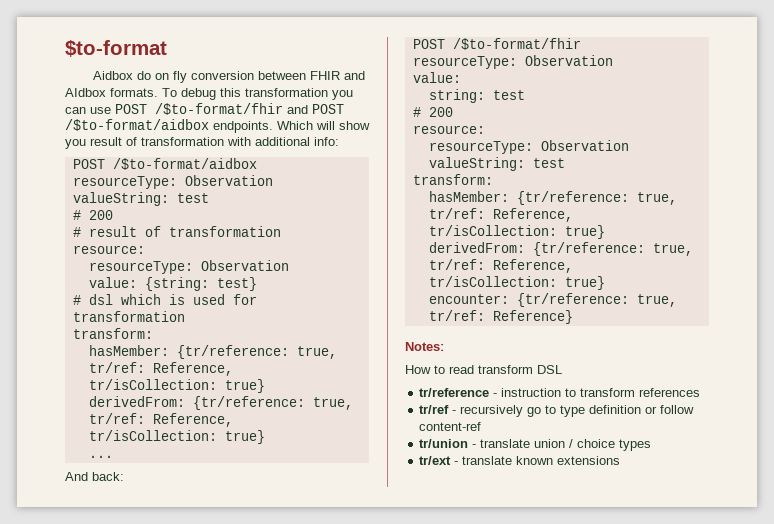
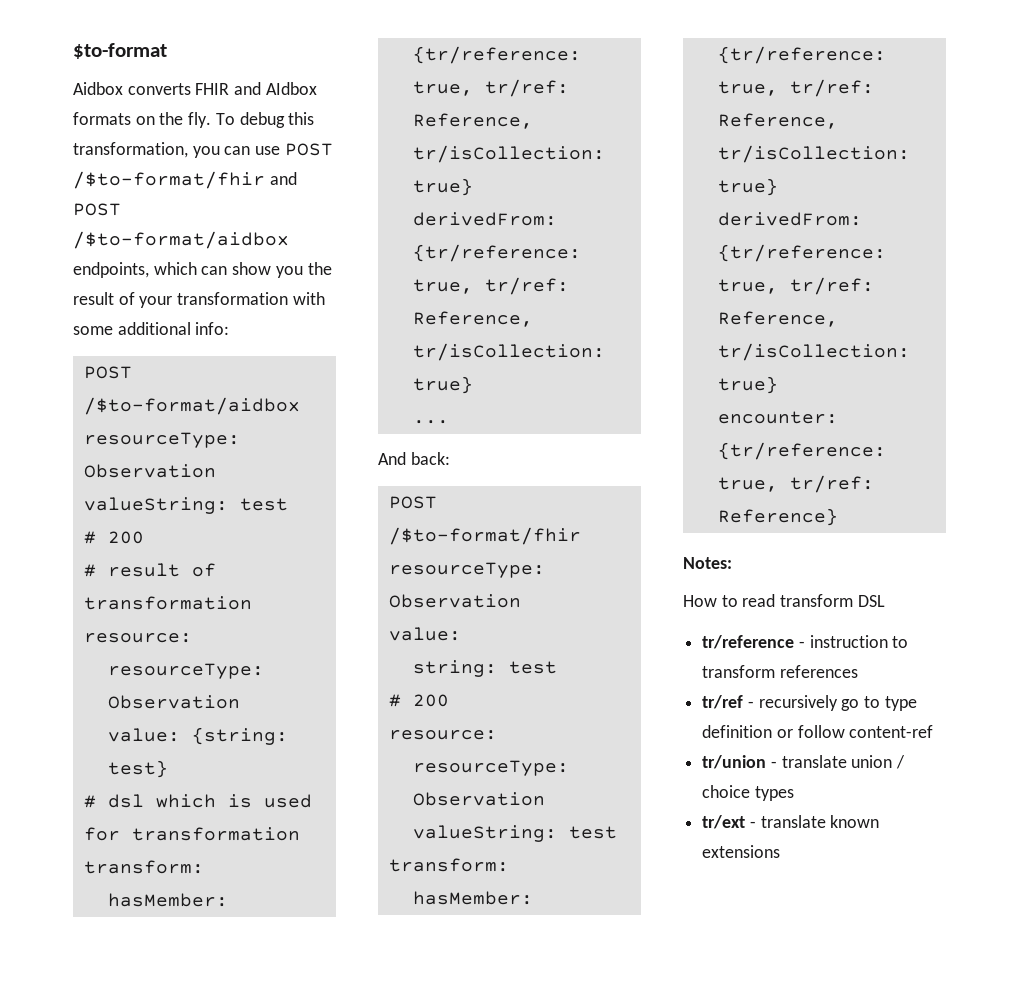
[137,71,366,83] [65,88,158,97] do on fly conversion between FHIR and AIdbox formats. -> [127,82,317,95] [73,112,212,128] converts FHIR and AIdbox formats on the fly.
[245,88,328,97] transformation -> [73,142,188,158] transformation,
[213,121,335,133] endpoints. Which will -> [73,262,228,278] endpoints, which can
[90,137,137,146] result of -> [307,262,332,275] [73,292,173,308] the result of your
(251, 141) none -> [73,326,113,335] some

